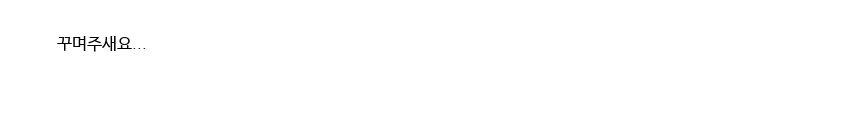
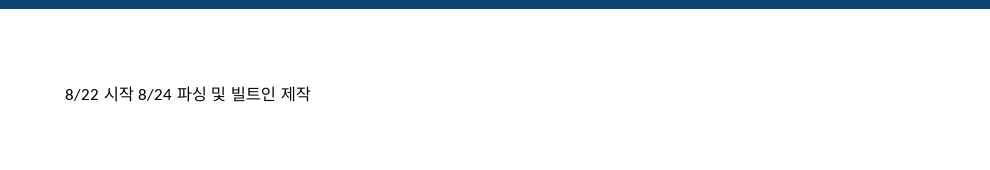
[57,36,147,52] 꾸며주새요... -> [65,86,311,102] 8/22 시작 8/24 파싱 및 빌트인 제작

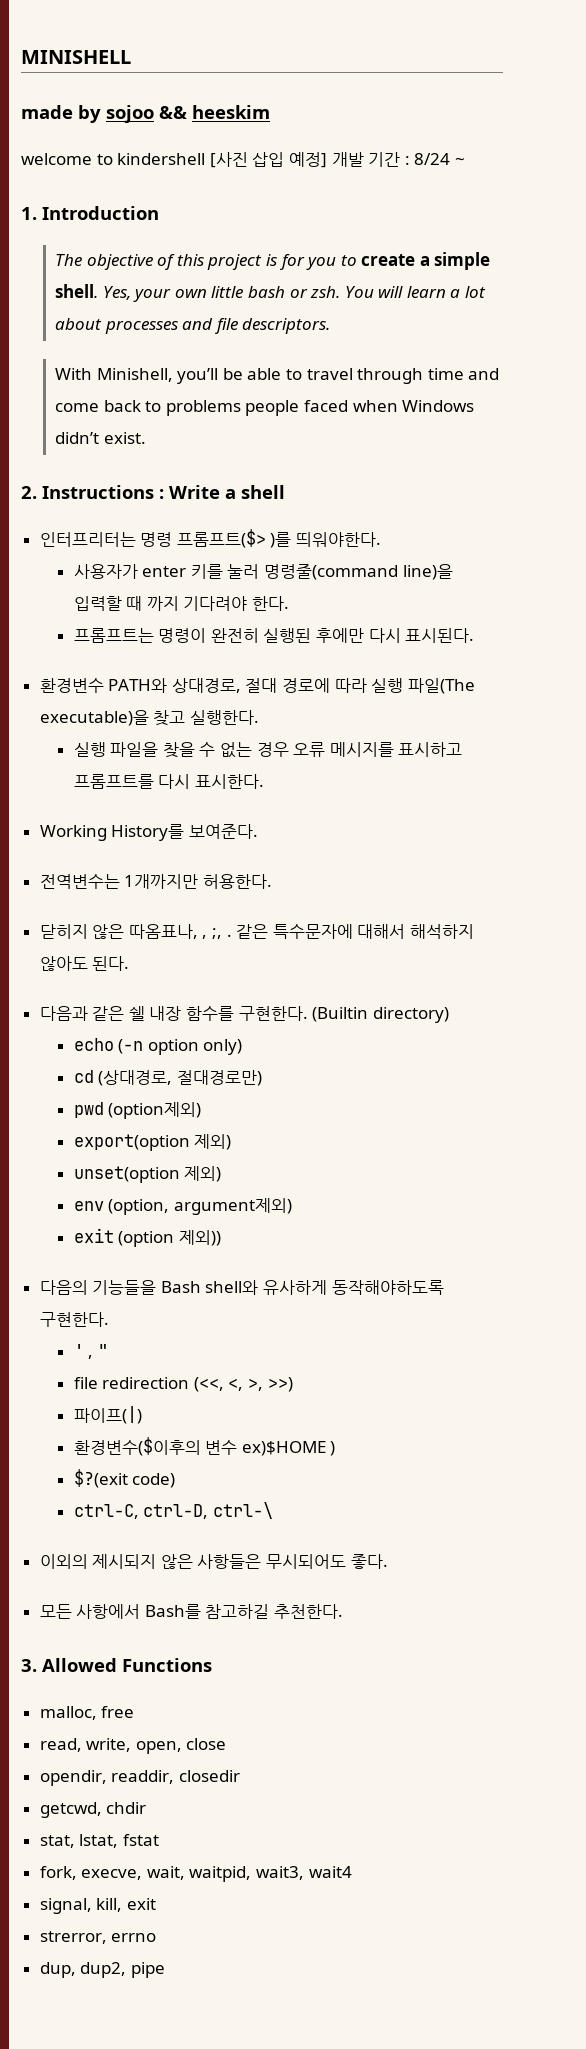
[65,86,311,102] 8/22 시작 8/24 파싱 및 빌트인 제작 -> [21,50,131,64] [21,105,270,123] [21,152,465,168] [21,206,159,220] [54,252,491,270] [54,284,487,302] [54,318,331,334] [54,368,500,384] [54,400,475,416] [54,432,146,444] [21,485,285,499] [39,529,382,548] [73,564,453,580] [73,596,290,611] [73,628,475,643] [39,678,475,694] [39,710,259,726] [73,742,463,758] [73,774,264,789] [39,824,258,841] [39,874,272,889] [39,924,475,939] [39,956,130,971] [39,1006,449,1023] [73,1038,243,1055] [73,1070,262,1086] [73,1102,202,1119] [73,1134,232,1151] [73,1166,222,1183] [73,1198,292,1215] [73,1228,221,1247] [39,1280,444,1295] [39,1312,109,1327] [73,1344,108,1359] [73,1377,293,1392] [73,1406,142,1424] [73,1437,336,1456] [73,1469,176,1488] [73,1502,273,1519] [39,1554,388,1569] [39,1604,344,1619] [21,1658,212,1672] [39,1706,135,1720] [39,1738,227,1754] [39,1770,240,1786] [39,1802,147,1818] [39,1834,159,1848] [39,1866,352,1882] [39,1898,156,1914] [39,1931,157,1944] [39,1962,165,1978] MINISHELL // made by sojoo && heeskim // welcome to kindershell [사진 삽입 예정] 개발 기간 : 8/24 ~ // 1. Introduction // The objective of this project is for you to create a simple shell. Yes, your own little bash or zsh. You will learn a lot about processes and file descriptors. // With Minishell, you’ll be able to travel through time and come back to problems people faced when Windows didn’t exist. // 2. Instructions : Write a shell // 인터프리터는 명령 프롬프트($> )를 띄워야한다. // 사용자가 enter 키를 눌러 명령줄(command line)을 입력할 때 까지 기다려야 한다. // 프롬프트는 명령이 완전히 실행된 후에만 다시 표시된다. // 환경변수 PATH와 상대경로, 절대 경로에 따라 실행 파일(The executable)을 찾고 실행한다. // 실행 파일을 찾을 수 없는 경우 오류 메시지를 표시하고 프롬프트를 다시 표시한다. // Working History를 보여준다. // 전역변수는 1개까지만 허용한다. // 닫히지 않은 따옴표나, , ;, . 같은 특수문자에 대해서 해석하지 않아도 된다. // 다음과 같은 쉘 내장 함수를 구현한다. (Builtin directory) // echo (-n option only) // cd (상대경로, 절대경로만) // pwd (option제외) // export(option 제외) // unset(option 제외) // env (option, argument제외) // exit (option 제외)) // 다음의 기능들을 Bash shell와 유사하게 동작해야하도록 구현한다. // ' , " // file redirection (<<, <, >, >>) // 파이프(|) // 환경변수($이후의 변수 ex)$HOME ) // $?(exit code) // ctrl-C, ctrl-D, ctrl-\ // 이외의 제시되지 않은 사항들은 무시되어도 좋다. // 모든 사항에서 Bash를 참고하길 추천한다. // 3. Allowed Functions // malloc, free // read, write, open, close // opendir, readdir, closedir // getcwd, chdir // stat, lstat, fstat // fork, execve, wait, waitpid, wait3, wait4 // signal, kill, exit // strerror, errno // dup, dup2, pipe

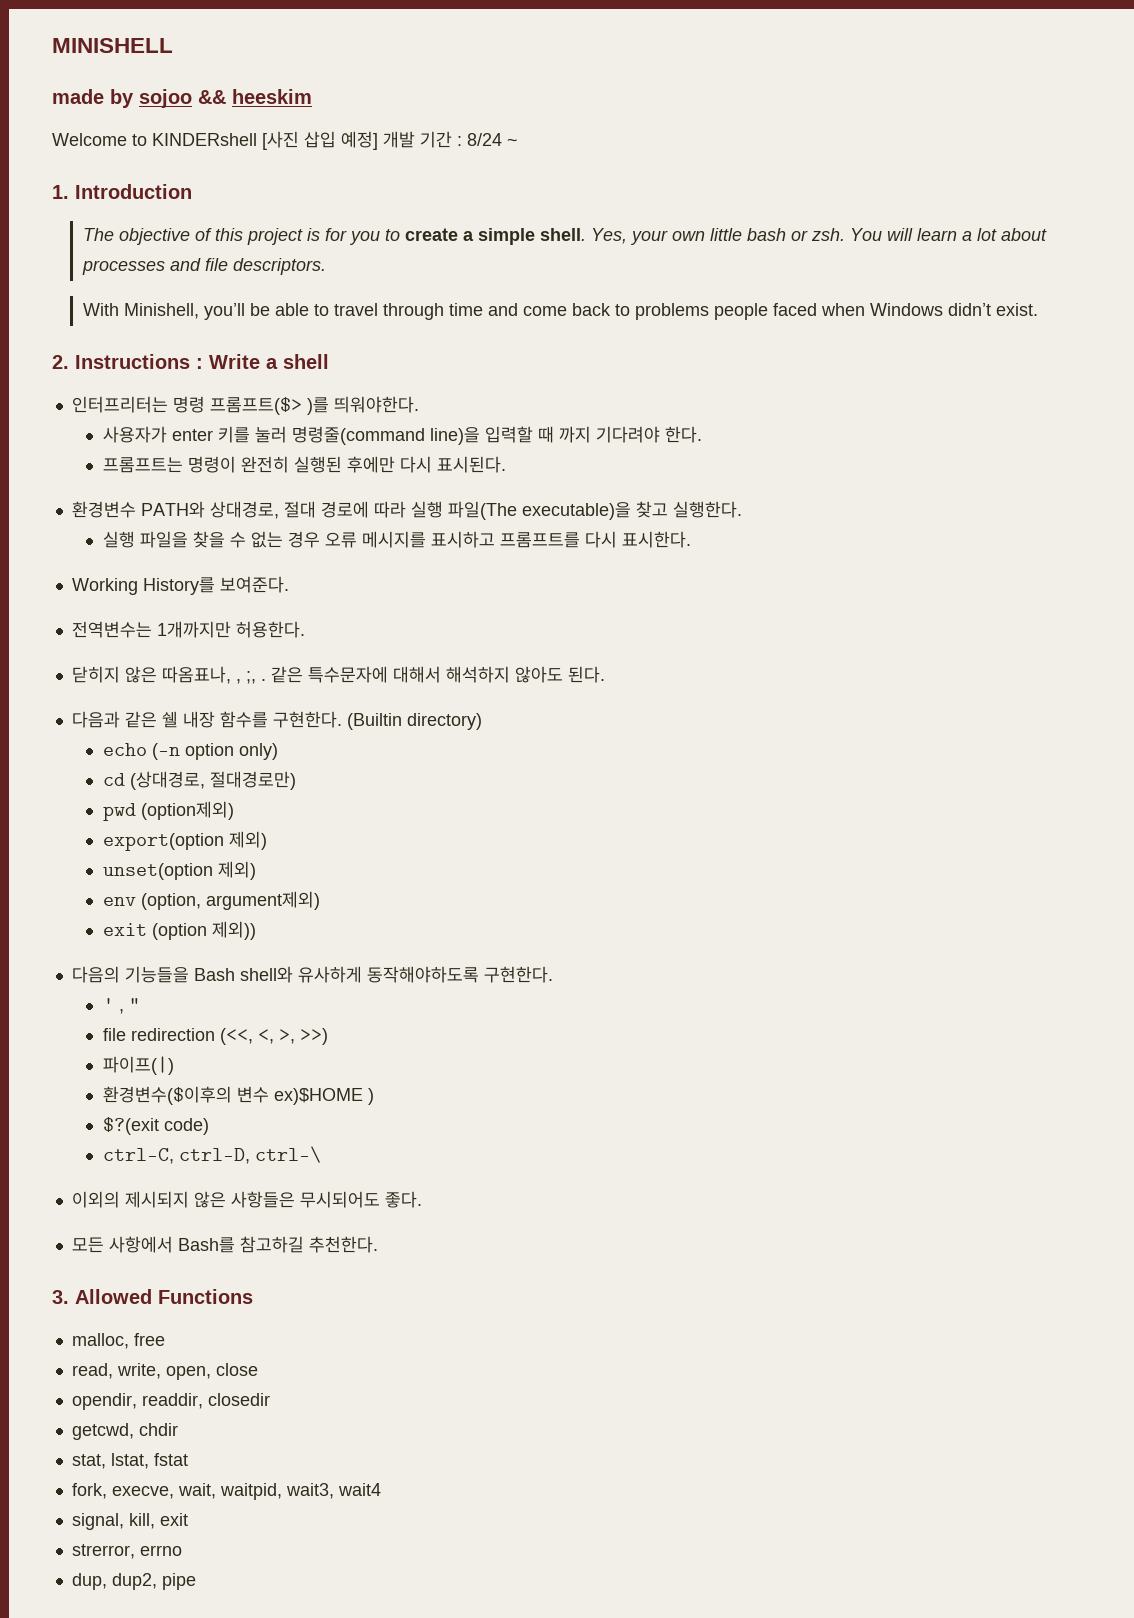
[21,153,206,165] welcome to kindershell -> [52,133,257,146] Welcome to KINDERshell

